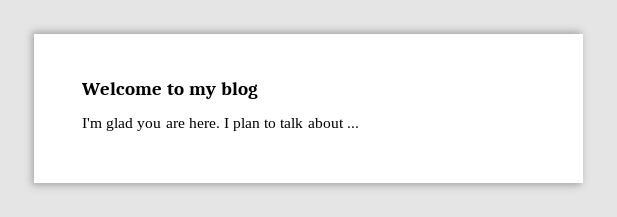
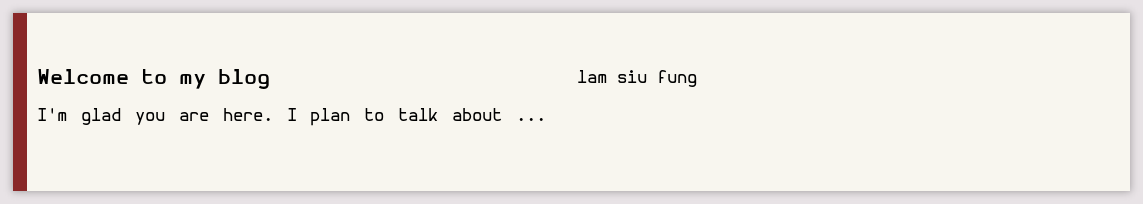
(359, 127) none -> [577,70,697,87] lam siu fung

